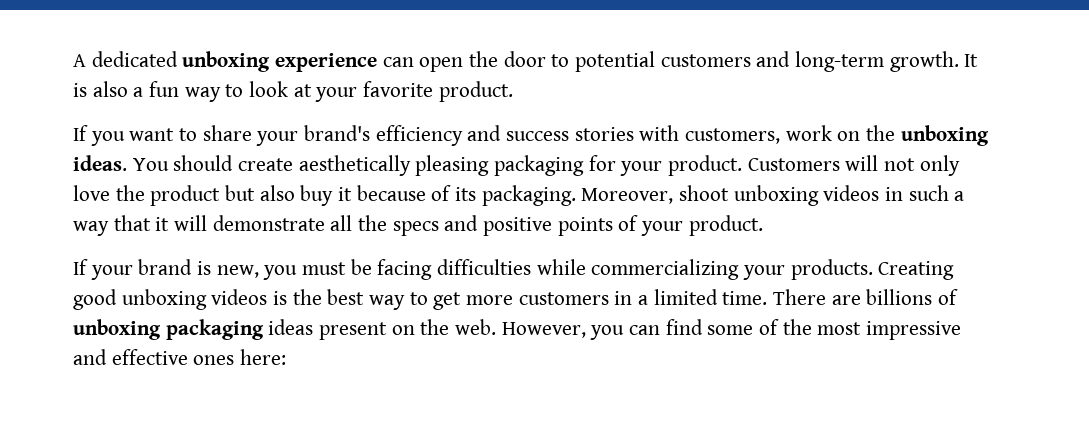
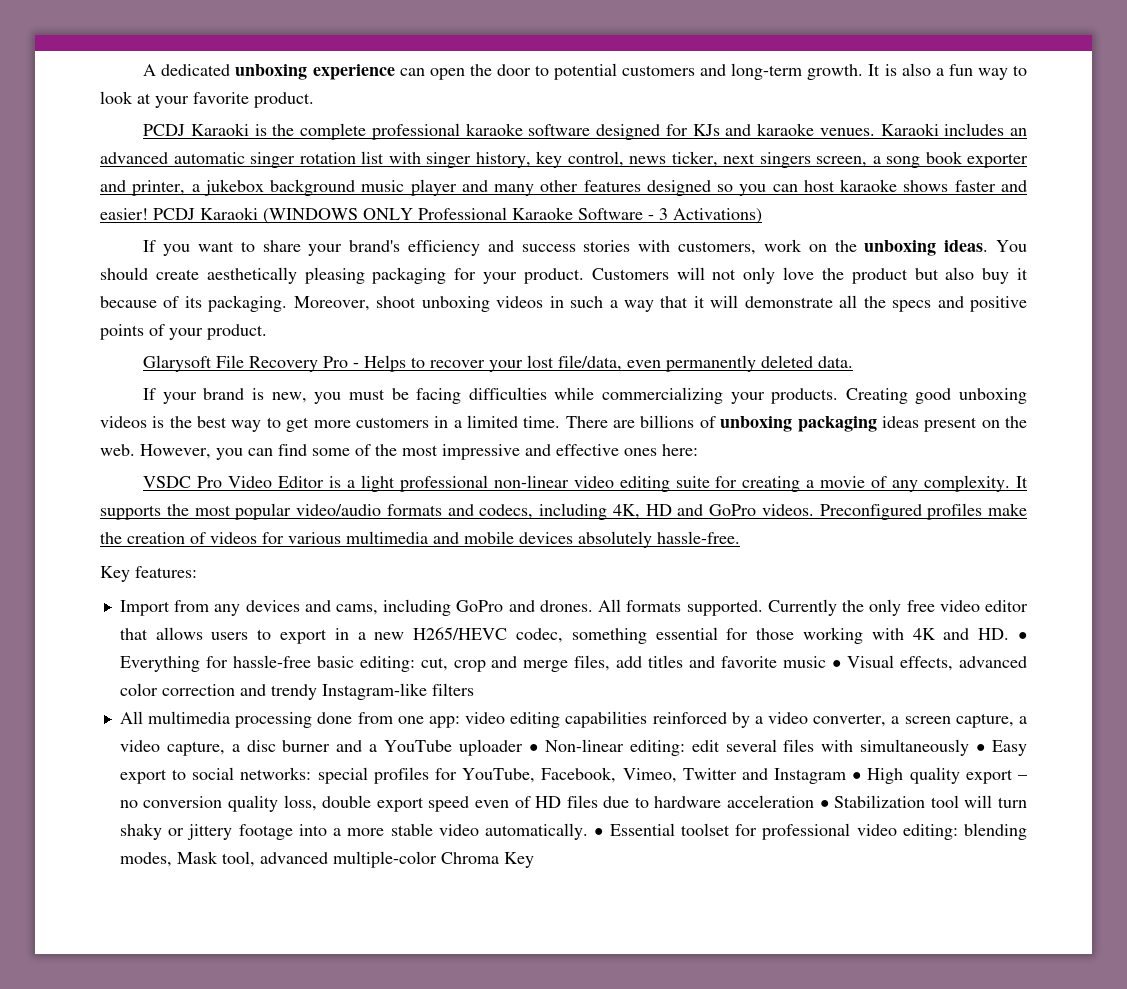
(513, 91) none -> [143,123,1027,140] [100,151,1028,168] [100,179,1028,196] [100,207,762,224] // PCDJ Karaoki is the complete professional karaoke software designed for KJs and karaoke venues. Karaoki includes an advanced automatic singer rotation list with singer history, key control, news ticker, next singers screen, a song book exporter and printer, a jukebox background music player and many other features designed so you can host karaoke shows faster and easier! PCDJ Karaoki (WINDOWS ONLY Professional Karaoke Software - 3 Activations)
(763, 225) none -> [143,355,854,372] // Glarysoft File Recovery Pro - Helps to recover your lost file/data, even permanently deleted data.
(287, 357) none -> [143,475,1028,492] [100,503,1027,520] [100,531,740,548] [100,566,197,582] [119,599,1029,616] [119,627,1027,644] [119,655,1027,672] [119,683,474,700] [119,711,1028,728] [119,739,1027,756] [119,767,1028,784] [119,795,1027,812] [119,823,1027,840] [119,851,534,868] // VSDC Pro Video Editor is a light professional non-linear video editing suite for creating a movie of any complexity. It supports the most popular video/audio formats and codecs, including 4K, HD and GoPro videos. Preconfigured profiles make the creation of videos for various multimedia and mobile devices absolutely hassle-free. // Key features: // Import from any devices and cams, including GoPro and drones. All formats supported. Сurrently the only free video editor that allows users to export in a new H265/HEVC codec, something essential for those working with 4K and HD. • Everything for hassle-free basic editing: cut, crop and merge files, add titles and favorite music • Visual effects, advanced color correction and trendy Instagram-like filters // All multimedia processing done from one app: video editing capabilities reinforced by a video converter, a screen capture, a video capture, a disc burner and a YouTube uploader • Non-linear editing: edit several files with simultaneously • Easy export to social networks: special profiles for YouTube, Facebook, Vimeo, Twitter and Instagram • High quality export – no conversion quality loss, double export speed even of HD files due to hardware acceleration • Stabilization tool will turn shaky or jittery footage into a more stable video automatically. • Essential toolset for professional video editing: blending modes, Mask tool, advanced multiple-color Chroma Key

